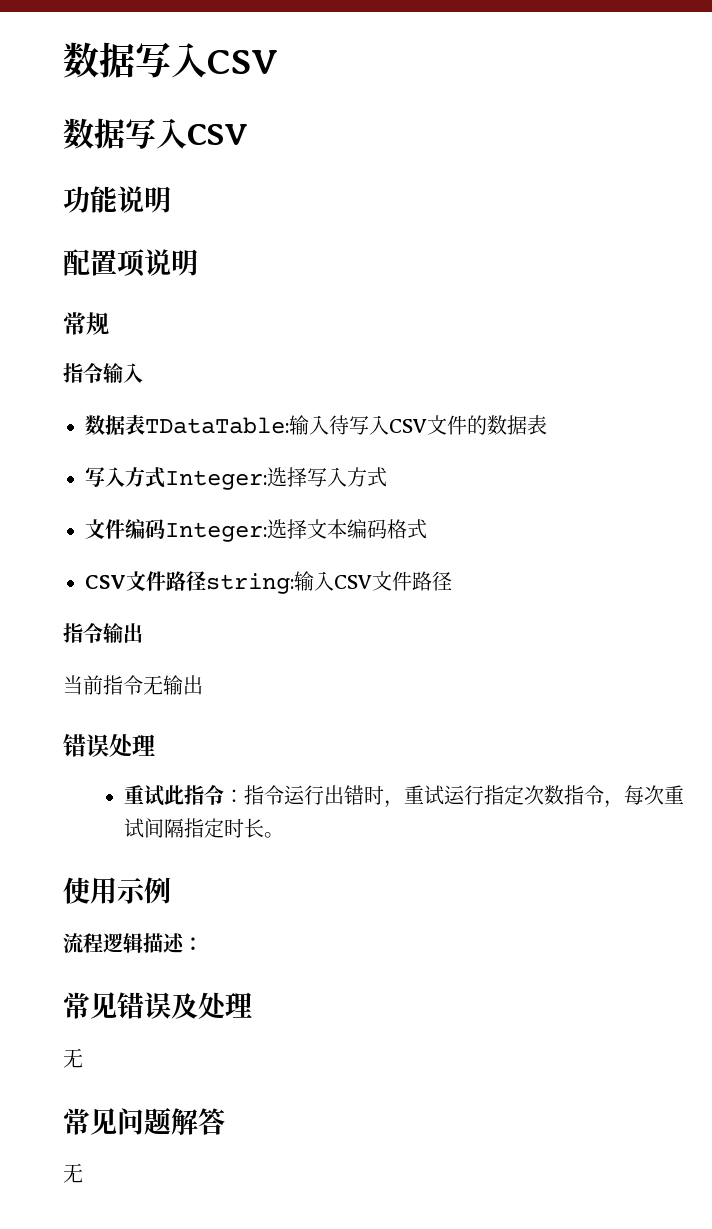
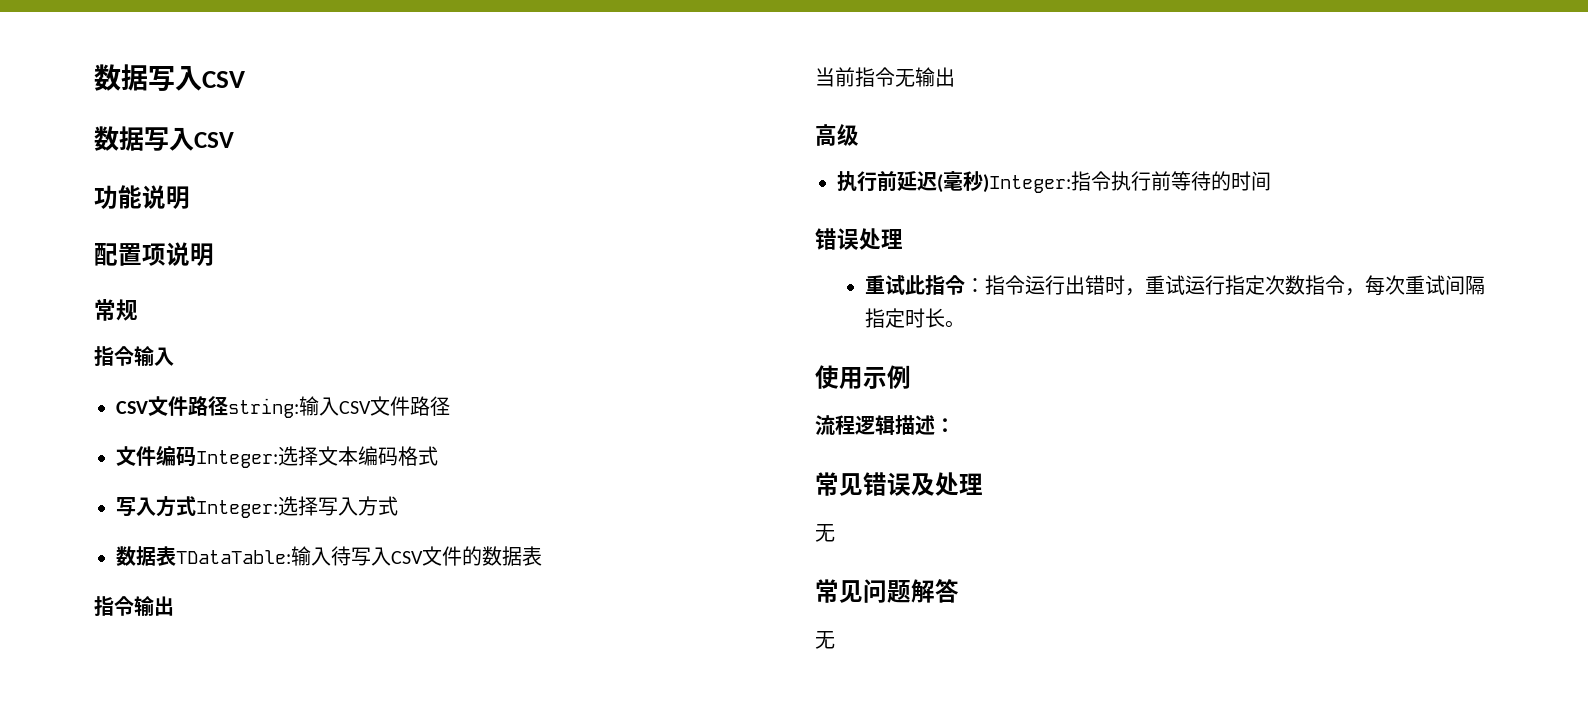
(143, 373) none -> [116,396,450,418] [116,445,438,468] [116,496,398,518] // CSV文件路径string:输入CSV文件路径 // 文件编码Integer:选择文本编码格式 // 写入方式Integer:选择写入方式
[85,467,387,490] [85,519,427,542] [85,571,452,594] // 写入方式Integer:选择写入方式 // 文件编码Integer:选择文本编码格式 // CSV文件路径string:输入CSV文件路径 -> (542, 556) none
(203, 685) none -> [815,124,859,146] [837,171,1271,193] // 高级 // 执行前延迟(毫秒)Integer:指令执行前等待的时间

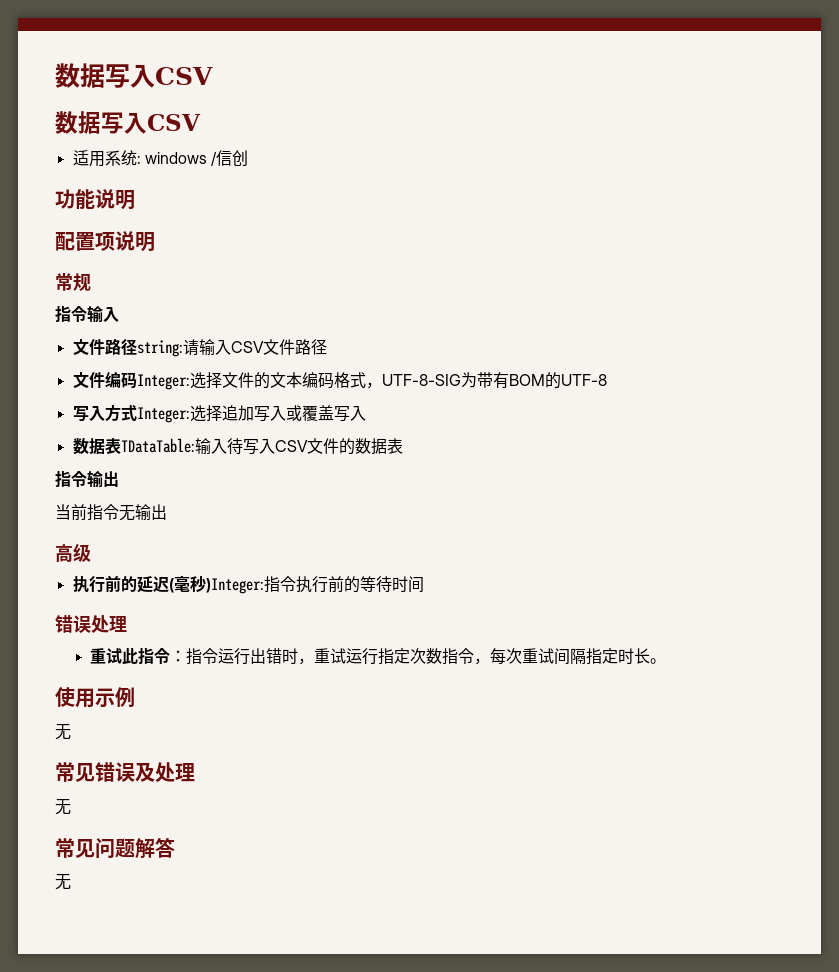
(234, 140) none -> [72,150,249,167] // 适用系统: windows /信创
[116,401,148,414] CSV -> (119, 314) none
(299, 408) none -> [182,339,199,356] 请
(338, 456) none -> [237,372,286,389] 件的文
(438, 456) none -> [365,372,607,389] ，UTF-8-SIG为带有BOM的UTF-8
[318,496,398,516] 写入方式 -> [221,405,366,422] 追加写入或覆盖写入
(897, 181) none -> [120,576,137,592] 的
[1171,171,1231,191] 等待的 -> [343,576,392,593] 的等待
[815,415,955,436] 流程逻辑描述： -> [55,724,71,740] 无

